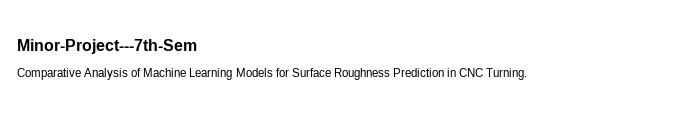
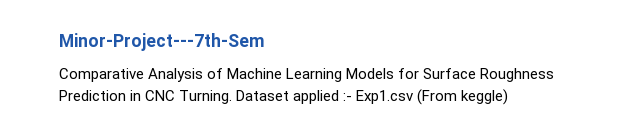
(528, 74) none -> [236,89,509,105] Dataset applied :- Exp1.csv (From keggle)

